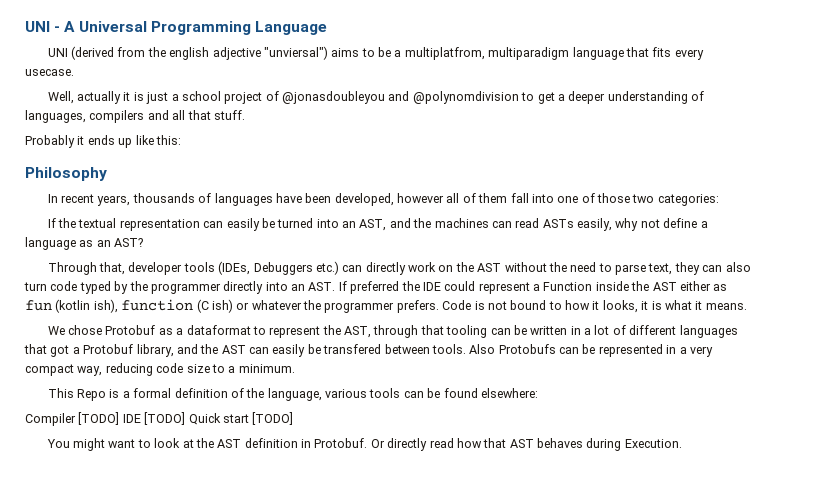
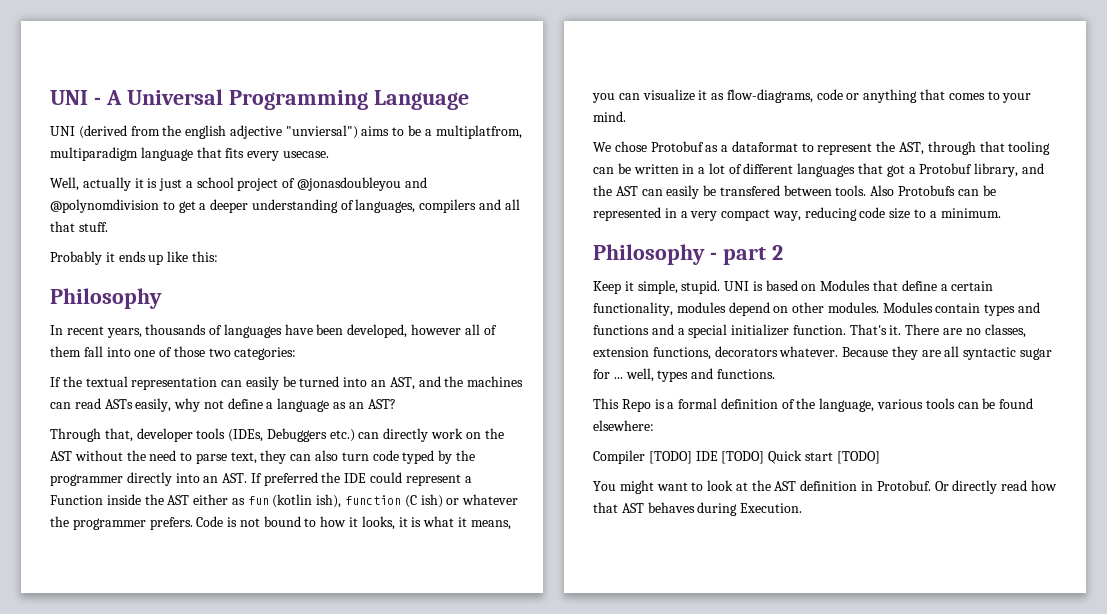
[705,303,747,310] means. -> [470,520,511,530] [592,89,1032,103] [593,111,626,122] means, you can visualize it as flow-diagrams, code or anything that comes to your mind.
(295, 368) none -> [593,244,783,265] [593,280,994,294] [593,302,1041,316] [593,324,1026,338] [593,346,1053,360] [593,368,775,382] // Philosophy - part 2 // Keep it simple, stupid. UNI is based on Modules that define a certain functionality, modules depend on other modules. Modules contain types and functions and a special initializer function. That's it. There are no classes, extension functions, decorators whatever. Because they are all syntactic sugar for ... well, types and functions.

